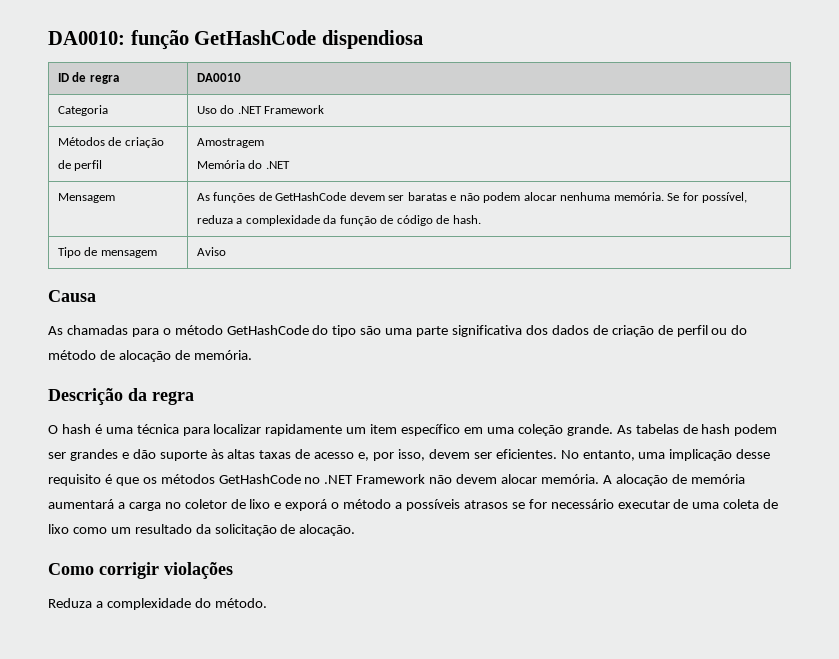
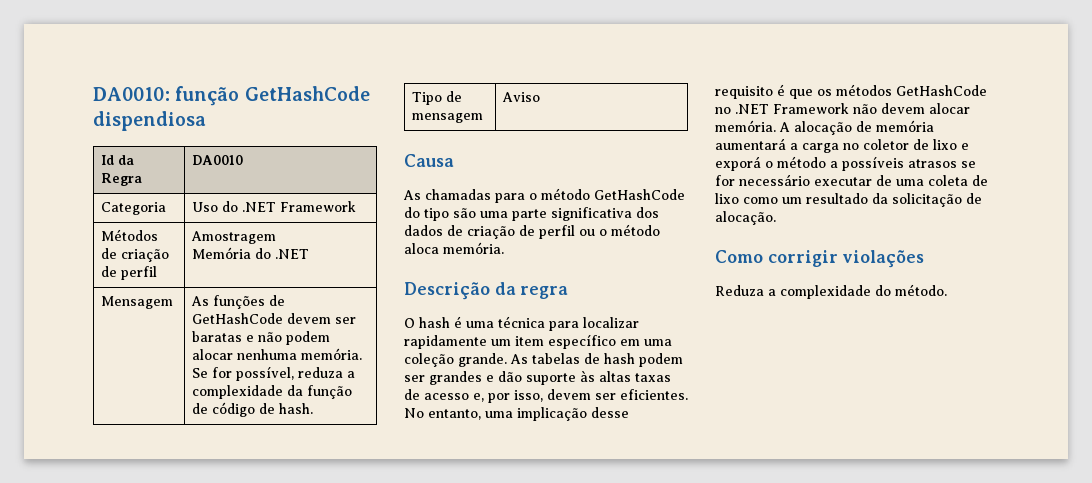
[57,72,119,84] ID de regra -> [100,155,134,165] [100,173,142,186] Id da Regra
[731,325,748,335] [48,350,190,362] do método de alocação de -> [599,224,660,236] [404,243,439,254] o método aloca

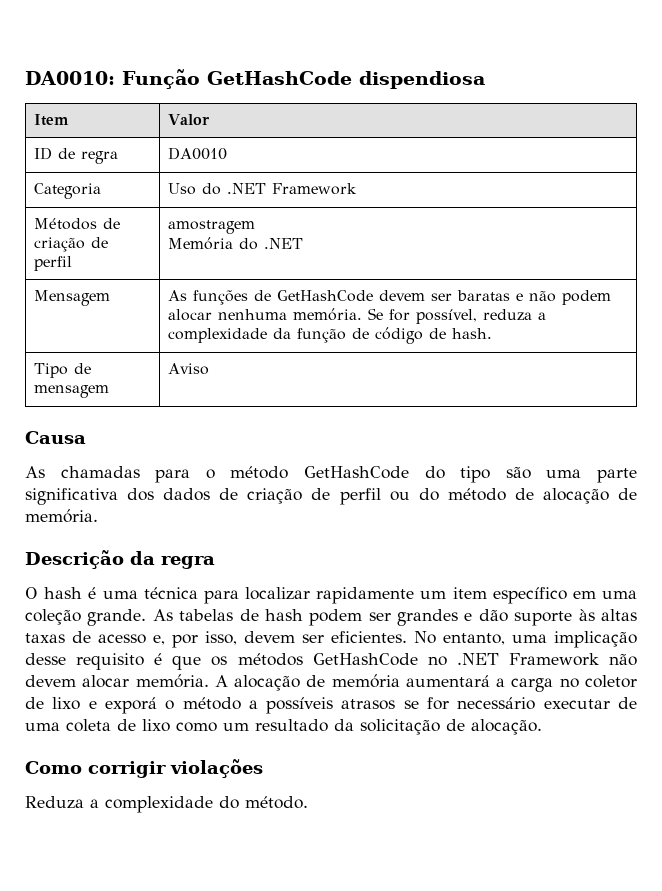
[175,86,240,106] função -> [122,69,200,89] Função
[100,155,134,165] [100,173,142,186] Id da Regra -> [34,114,70,126] [168,114,211,125] [34,147,119,164] Item | Valor // ID de regra
[190,231,276,244] Amostragem -> [168,220,256,234] amostragem
[599,224,660,236] [404,243,439,254] o método aloca -> [418,488,637,504] do método de alocação de

